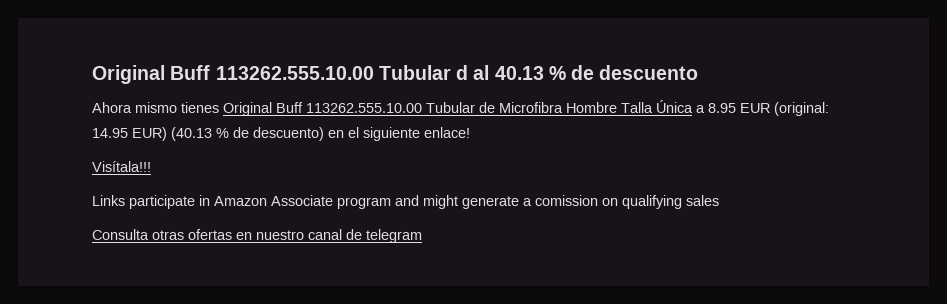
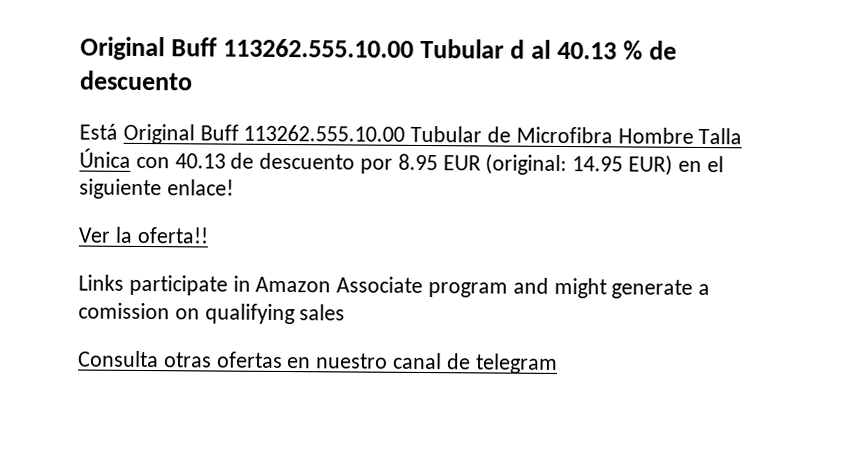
[92,102,219,113] Ahora mismo tienes -> [79,123,118,140] Está
[696,105,705,113] a -> [135,152,394,174] con 40.13 de descuento por
[171,127,324,141] (40.13 % de descuento) -> (674, 165) none
[92,161,151,172] Visítala!!! -> [78,226,209,244] Ver la oferta!!

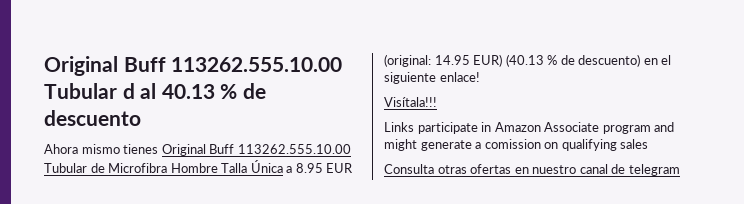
[79,123,118,140] Está -> [44,144,159,154] Ahora mismo tienes
[135,152,394,174] con 40.13 de descuento por -> [286,166,293,173] a
(674, 165) none -> [505,54,641,67] (40.13 % de descuento)
[78,226,209,244] Ver la oferta!! -> [384,97,437,107] Visítala!!!

